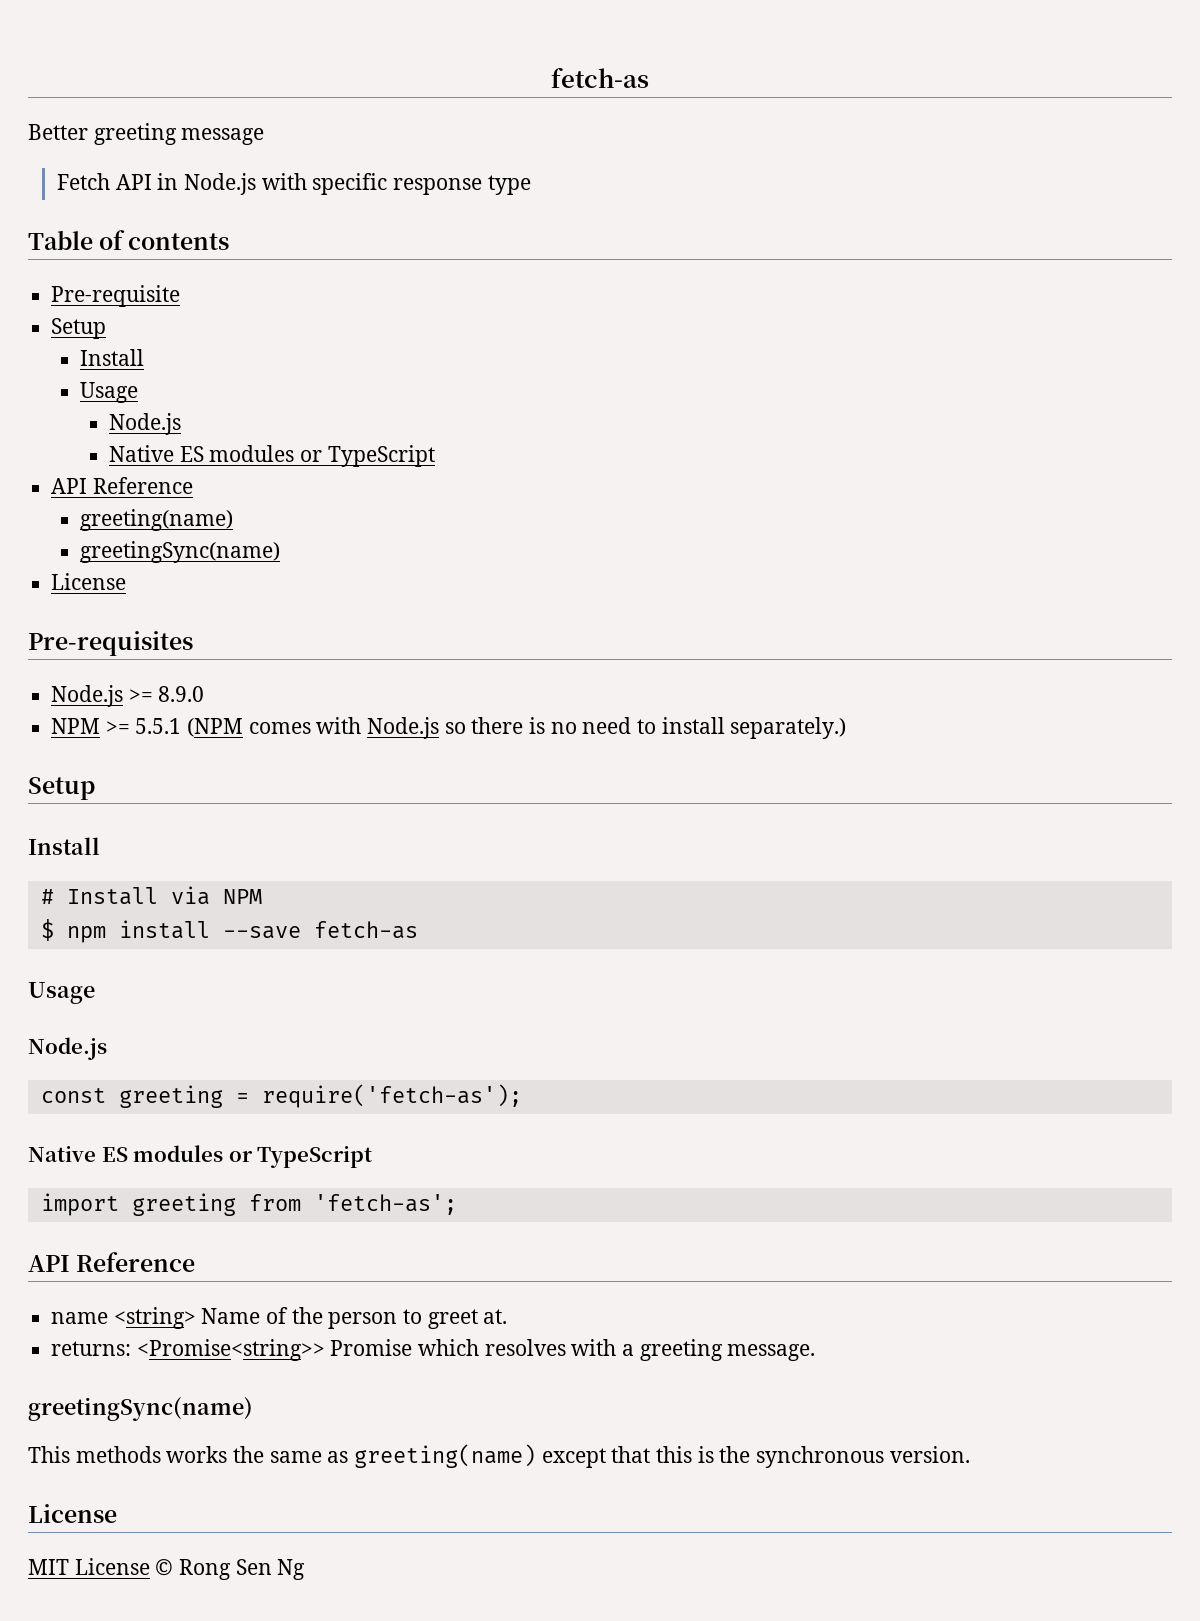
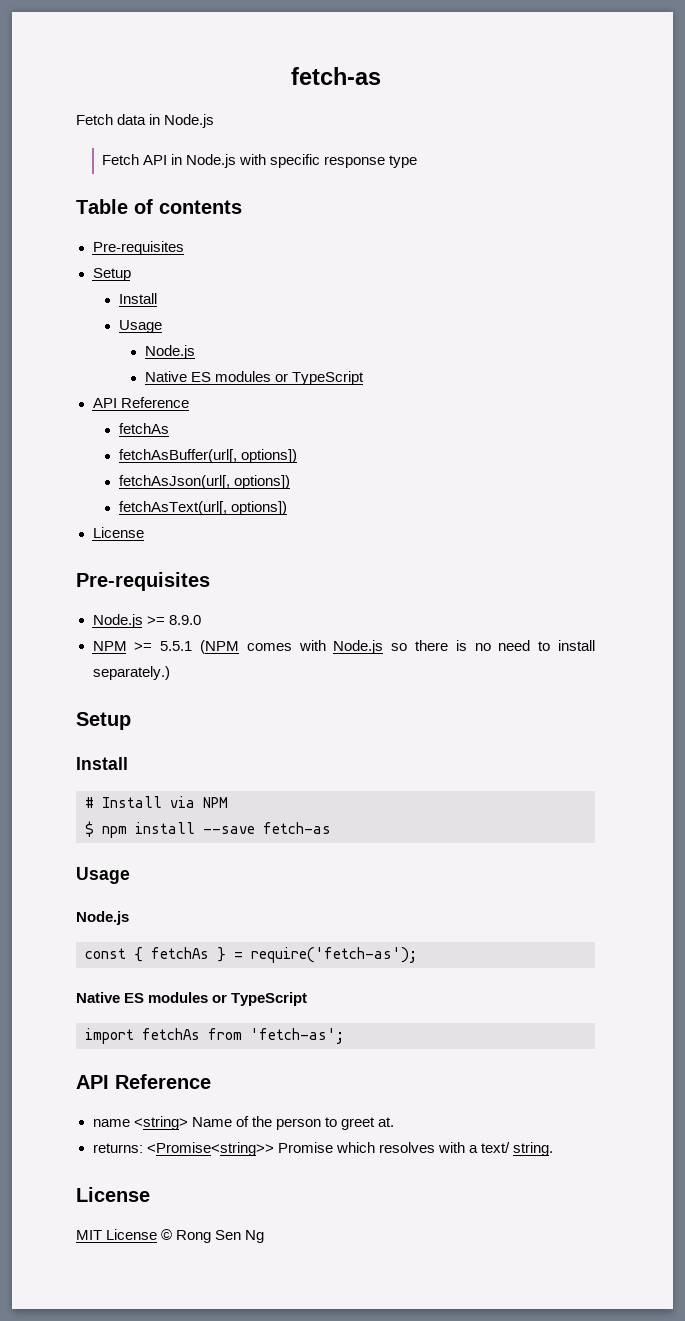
[551,67,649,88] [28,123,265,145] fetch-as // Better greeting message -> [290,67,381,85] [76,114,215,128] fetch-as // Fetch data in Node.js
[51,285,181,307] Pre-requisite -> [92,241,184,255] Pre-requisites
[79,509,233,531] [79,541,280,563] greeting(name) // greetingSync(name) -> [118,423,169,434] [118,449,297,463] [118,475,290,489] [118,501,287,515] fetchAs // fetchAsBuffer(url[, options]) // fetchAsJson(url[, options]) // fetchAsText(url[, options])
[118,1085,223,1108] greeting -> [134,947,226,962] { fetchAs }
[131,1193,236,1216] greeting -> [142,1028,200,1040] fetchAs
[639,1339,816,1361] [28,1397,253,1421] [28,1444,970,1468] greeting message. // greetingSync(name) // This methods works the same as greeting(name) except that this is the synchronous version. -> [480,1142,553,1156] text/ string.

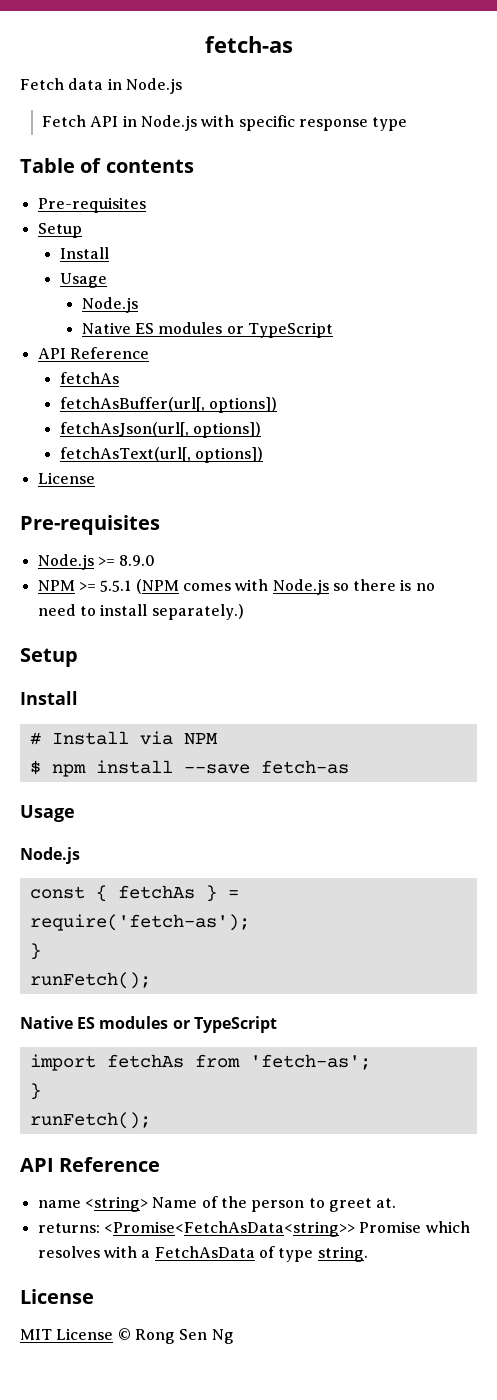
(417, 955) none -> [29,943,41,960] [29,972,151,989] // } // runFetch();
(344, 1036) none -> [29,1083,41,1100] [29,1112,151,1129] // } // runFetch();
[146,1142,274,1156] <Promise<string>> -> [103,1221,355,1237] <Promise<FetchAsData<string>>
[480,1142,510,1153] text/ -> [154,1246,314,1262] FetchAsData of type

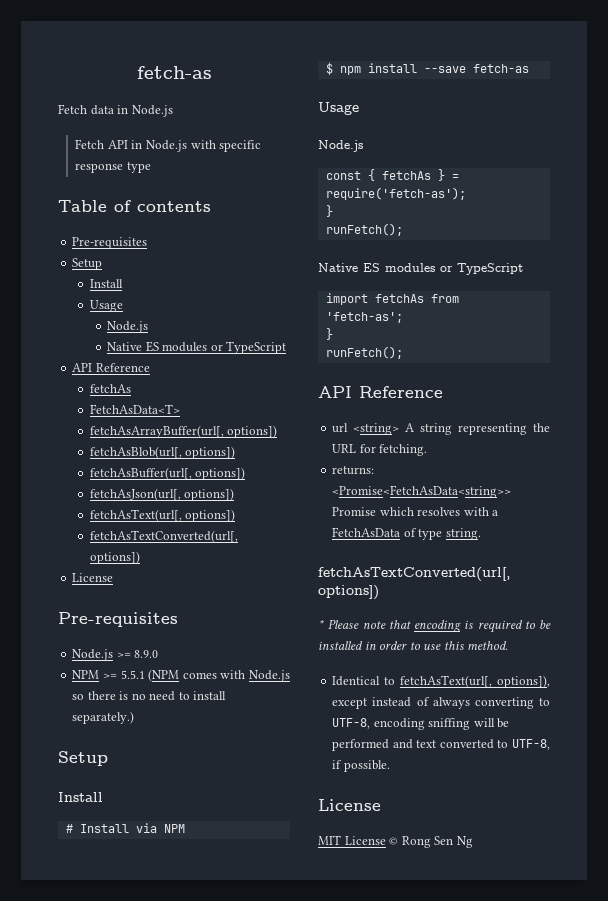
(119, 378) none -> [89,404,180,414] [89,425,278,438] [89,446,236,459] // FetchAsData<T> // fetchAsArrayBuffer(url[, options]) // fetchAsBlob(url[, options])
(264, 455) none -> [89,530,238,543] [89,551,140,564] // fetchAsTextConverted(url[, options])
[37,1196,397,1212] name <string> Name of the person to greet at. -> [332,423,550,435] [332,444,428,456] url <string> A string representing the URL for fetching.
(368, 1254) none -> [318,567,510,581] [318,585,379,600] [318,619,551,633] [318,641,509,650] [332,675,550,688] [332,697,550,709] [332,718,510,730] [332,739,550,751] [332,760,390,772] // fetchAsTextConverted(url[, options]) // * Please note that encoding is required to be installed in order to use this method. // Identical to fetchAsText(url[, options]), except instead of always converting to UTF-8, encoding sniffing will be performed and text converted to UTF-8, if possible.

